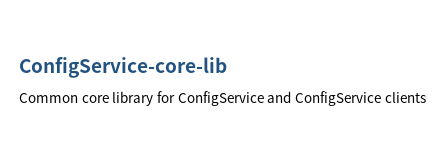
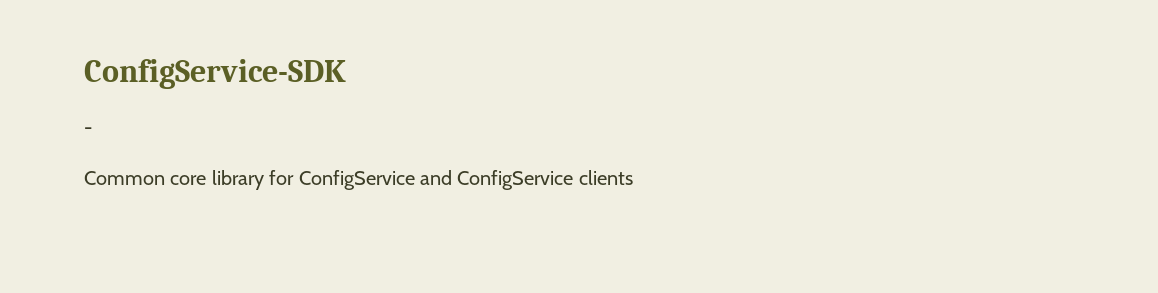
[19,57,227,78] ConfigService-core-lib -> [84,59,346,89] [84,127,92,134] ConfigService-SDK // -

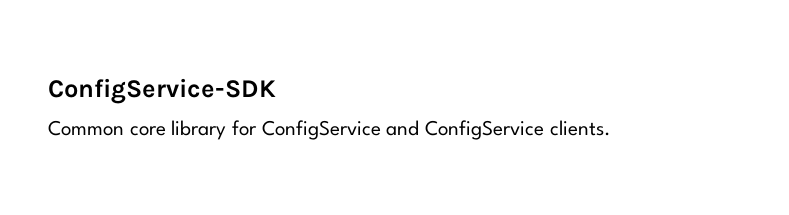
[84,127,92,134] // - -> (276, 91) none
[578,170,633,185] clients -> [549,120,611,136] clients.

